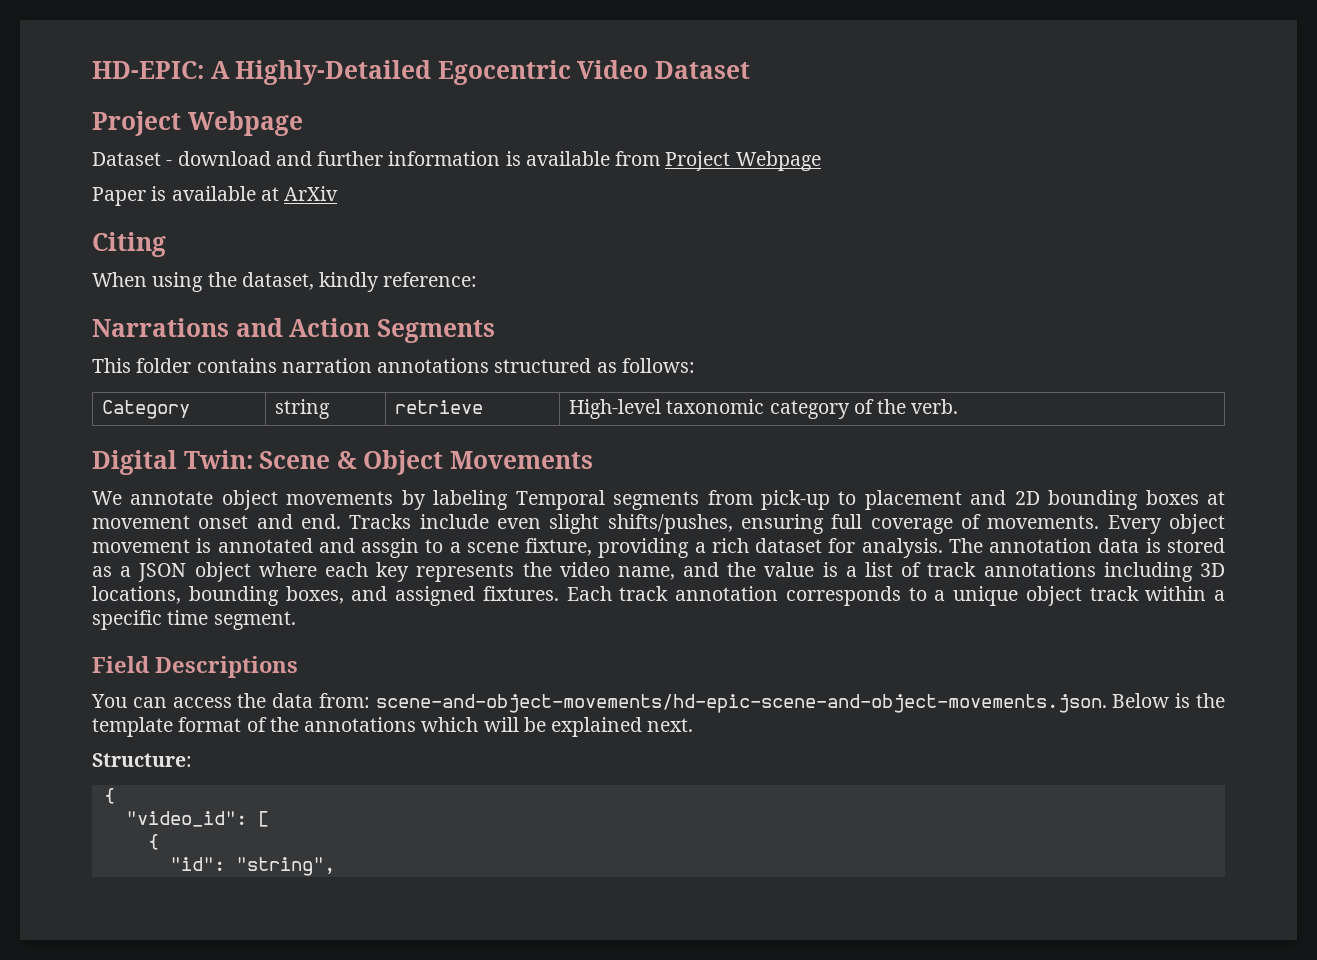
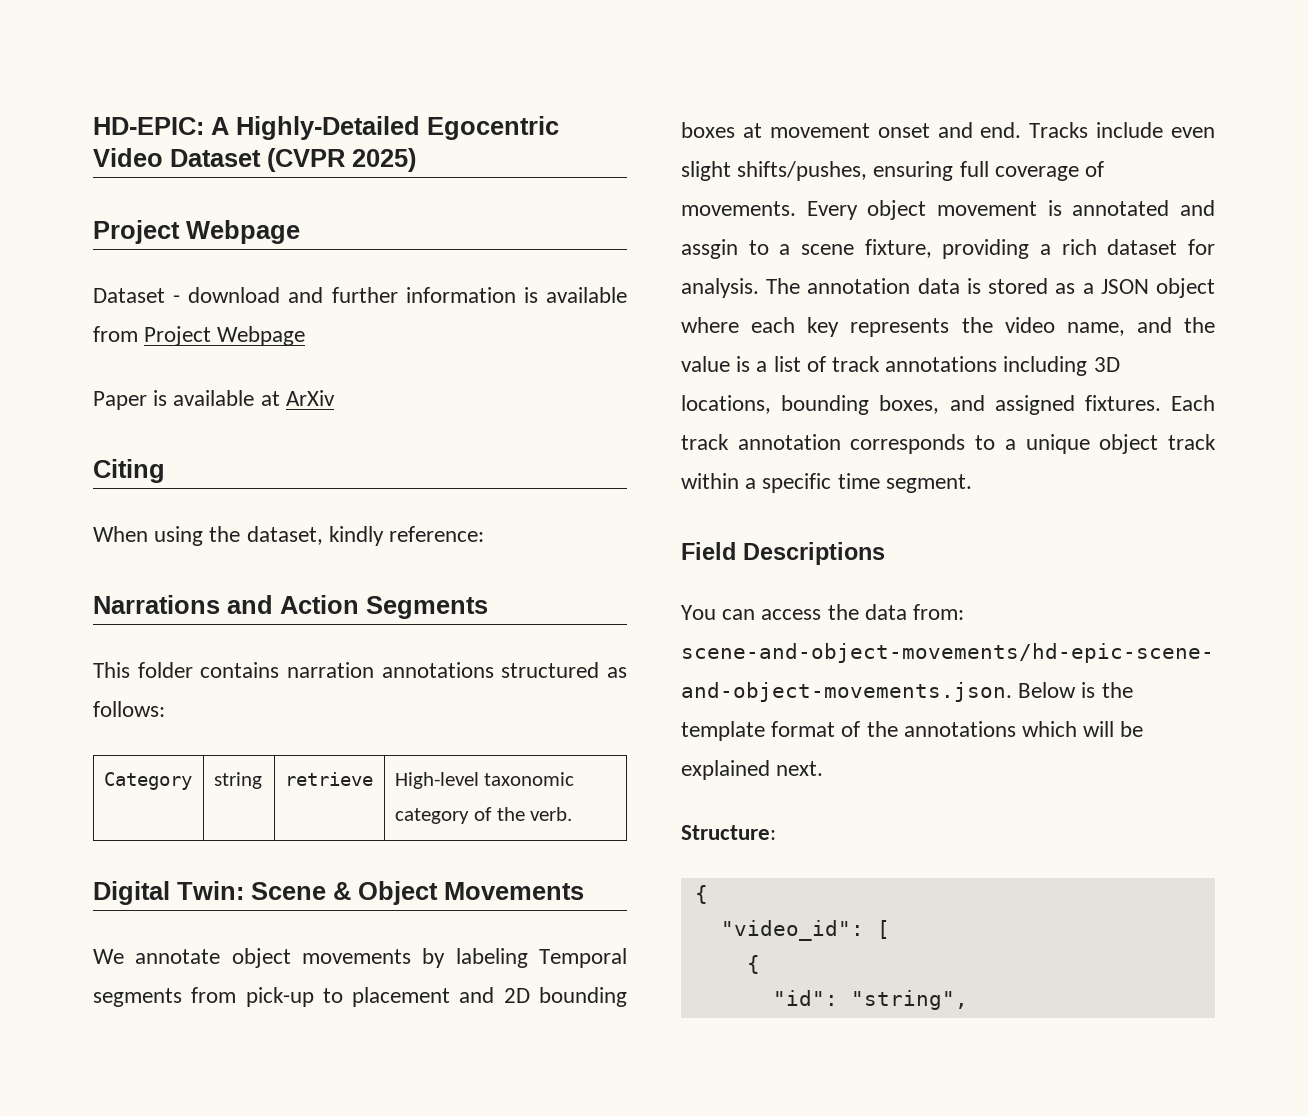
(751, 70) none -> [267,148,416,172] (CVPR 2025)

